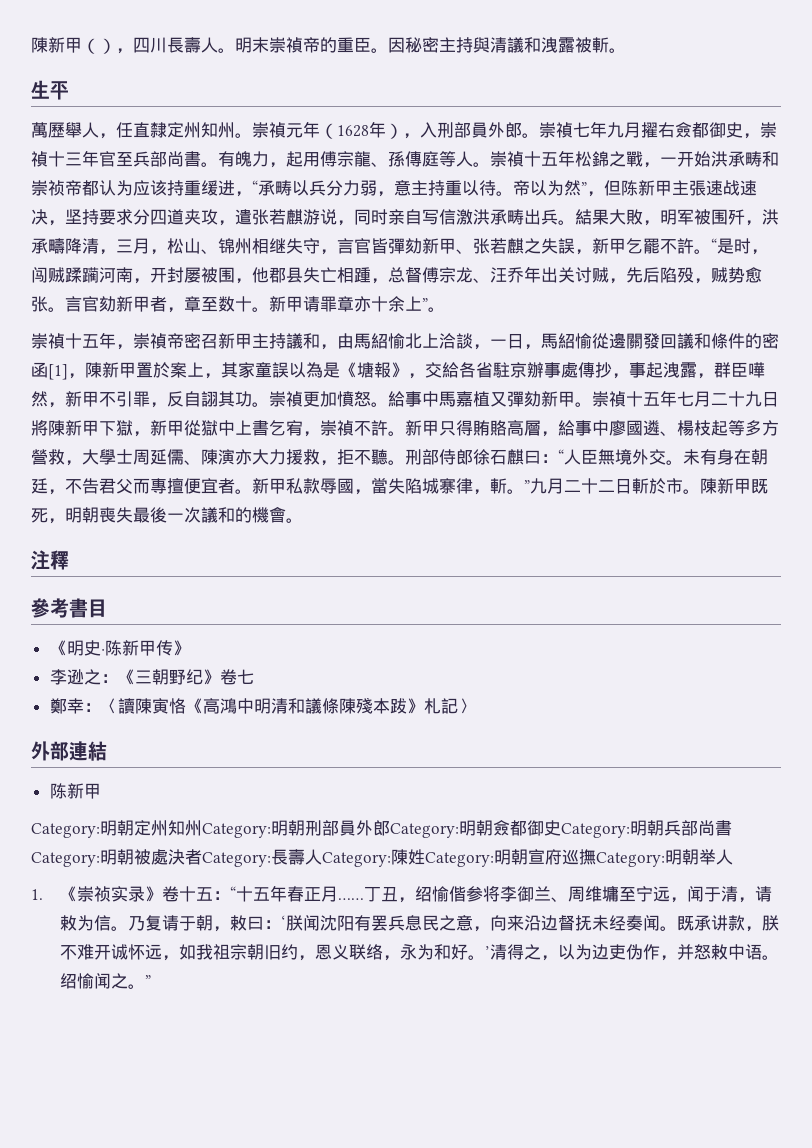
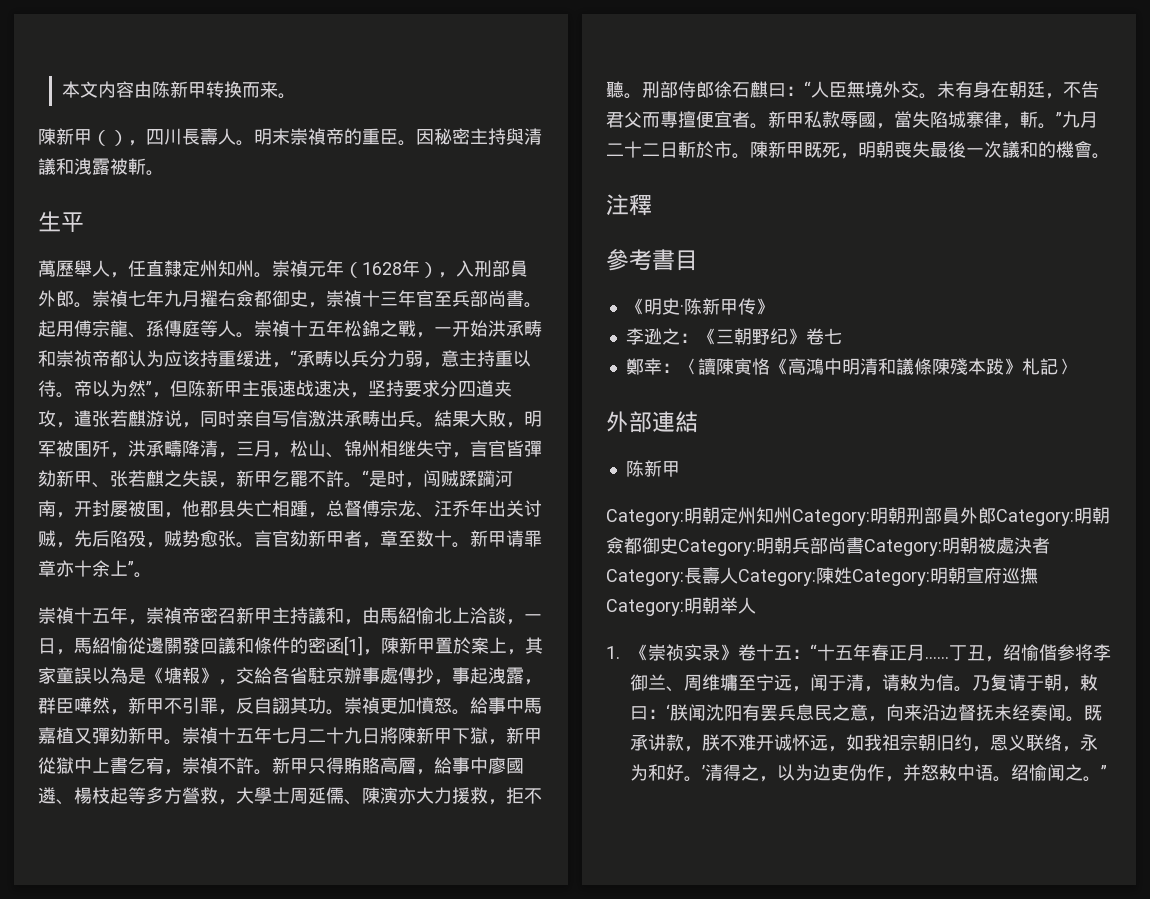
(31, 45) none -> [61,81,296,99] 本文内容由陈新甲转换而来。 //
[218,151,286,168] 有魄力， -> (542, 305) none

